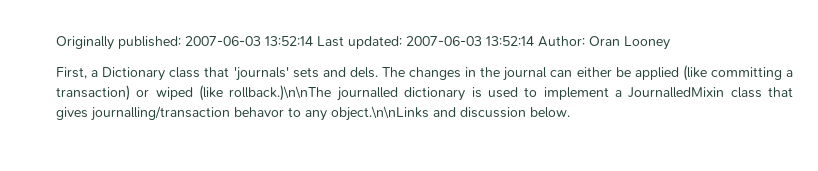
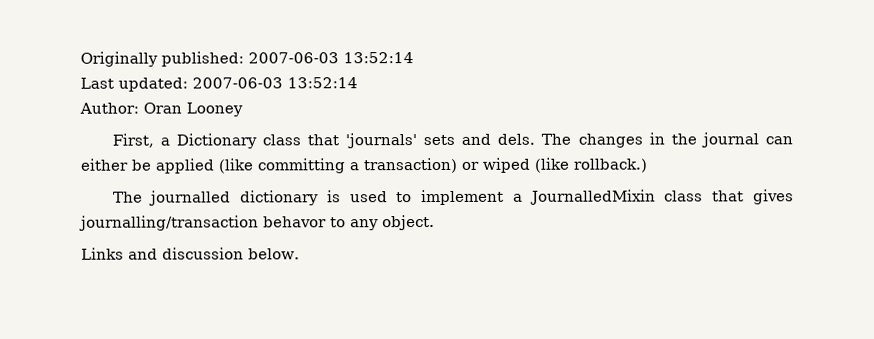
(313, 41) none -> (414, 58) //
(534, 41) none -> (358, 83) //
[229,85,332,101] rollback.)\n\nThe -> [573,158,648,173] [112,191,143,203] rollback.) // The
[331,106,429,121] object.\n\nLinks -> [382,215,435,231] [81,247,124,260] object. // Links

